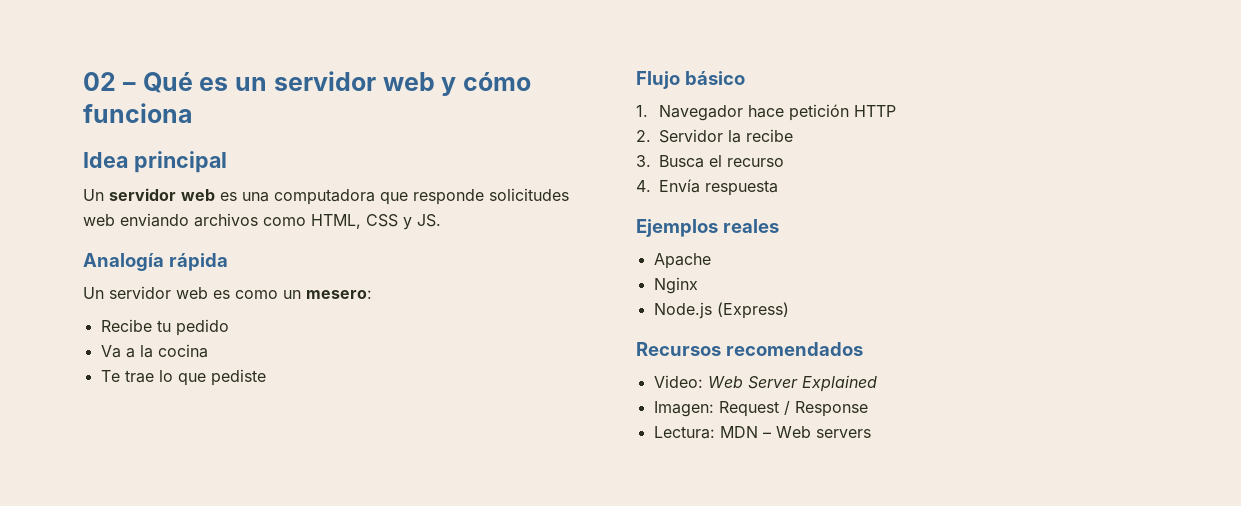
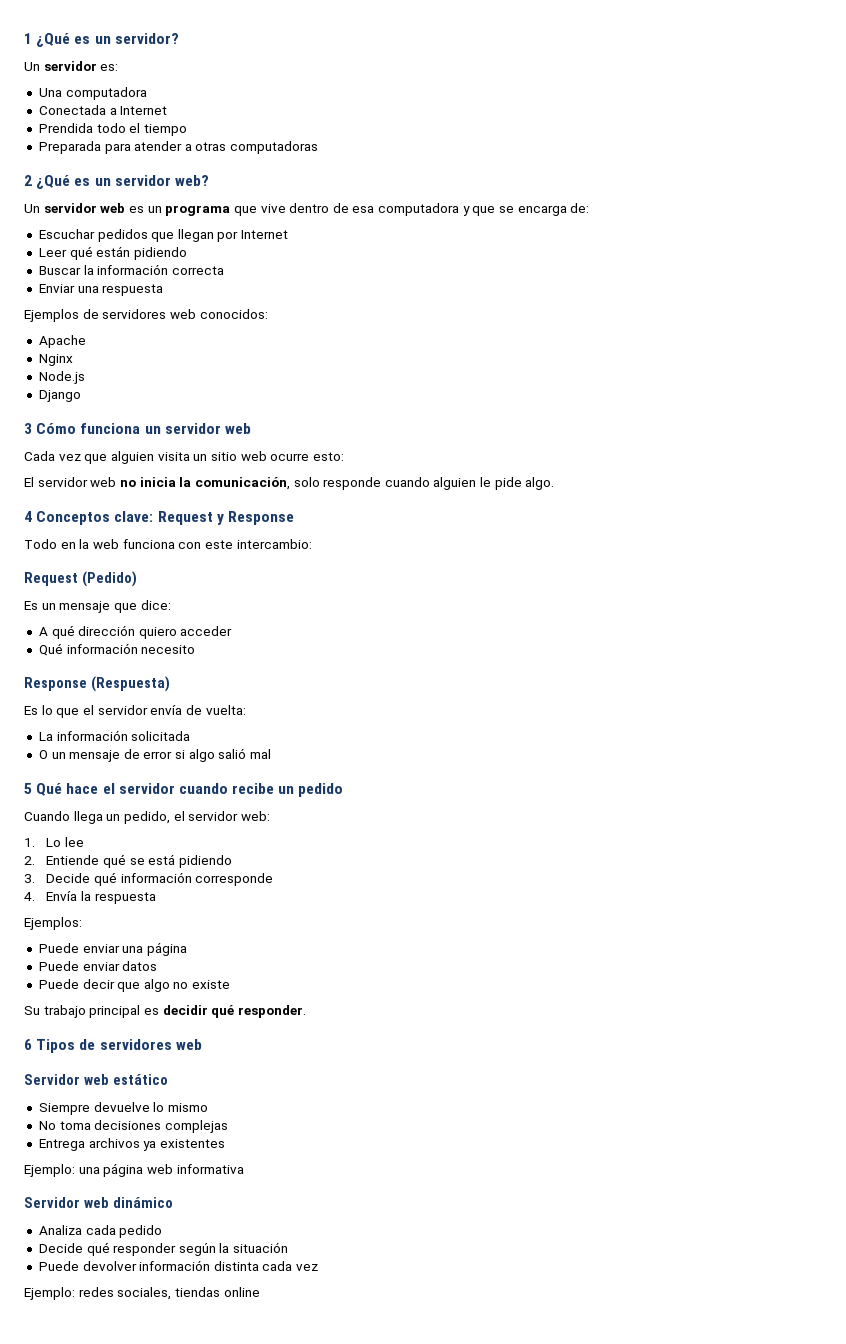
[83,71,531,96] [83,103,193,123] [83,151,227,173] [83,188,569,205] [83,213,441,230] [83,253,228,271] [83,286,372,299] [100,319,229,336] [100,344,208,358] [100,369,266,386] [636,71,745,89] [636,104,896,121] [636,129,793,143] [636,155,784,168] [636,179,778,196] [636,219,779,237] [653,253,711,269] [653,277,698,294] [653,302,789,319] [636,342,863,356] [653,375,877,392] [653,401,868,417] [653,426,871,439] 02 – Qué es un servidor web y cómo funciona // Idea principal // Un servidor web es una computadora que responde solicitudes web enviando archivos como HTML, CSS y JS. // Analogía rápida // Un servidor web es como un mesero: // Recibe tu pedido // Va a la cocina // Te trae lo que pediste // Flujo básico // 1. Navegador hace petición HTTP // 2. Servidor la recibe // 3. Busca el recurso // 4. Envía respuesta // Ejemplos reales // Apache // Nginx // Node.js (Express) // Recursos recomendados // Video: Web Server Explained // Imagen: Request / Response // Lectura: MDN – Web servers -> [24,33,179,47] [24,61,119,71] [38,87,147,100] [38,105,168,115] [38,123,187,136] [38,141,319,154] [24,175,209,189] [24,203,590,216] [38,229,289,242] [38,246,187,260] [38,264,224,275] [38,284,164,296] [24,309,268,322] [38,335,86,348] [38,354,73,366] [38,371,85,384] [38,390,81,402] [24,423,251,434] [24,451,344,464] [24,477,555,490] [24,511,294,525] [24,539,312,549] [24,571,137,587] [24,600,171,613] [38,625,233,639] [38,643,196,656] [24,676,170,692] [24,705,246,718] [38,730,191,741] [38,748,272,762] [24,783,344,797] [24,811,270,824] [24,837,85,847] [24,854,233,868] [24,872,274,886] [24,891,156,904] [24,917,82,930] [38,942,187,956] [38,961,158,971] [38,979,231,992] [24,1005,306,1018] [24,1039,202,1053] [24,1074,168,1085] [38,1102,208,1115] [38,1120,228,1133] [38,1138,225,1151] [24,1163,244,1177] [24,1197,173,1208] [38,1225,163,1238] [38,1242,289,1256] [38,1260,319,1271] [24,1287,260,1300] 1 ¿Qué es un servidor? // Un servidor es: // Una computadora // Conectada a Internet // Prendida todo el tiempo // Preparada para atender a otras computadoras // 2 ¿Qué es un servidor web? // Un servidor web es un programa que vive dentro de esa computadora y que se encarga de: // Escuchar pedidos que llegan por Internet // Leer qué están pidiendo // Buscar la información correcta // Enviar una respuesta // Ejemplos de servidores web conocidos: // Apache // Nginx // Node.js // Django // 3 Cómo funciona un servidor web // Cada vez que alguien visita un sitio web ocurre esto: // El servidor web no inicia la comunicación, solo responde cuando alguien le pide algo. // 4 Conceptos clave: Request y Response // Todo en la web funciona con este intercambio: // Request (Pedido) // Es un mensaje que dice: // A qué dirección quiero acceder // Qué información necesito // Response (Respuesta) // Es lo que el servidor envía de vuelta: // La información solicitada // O un mensaje de error si algo salió mal // 5 Qué hace el servidor cuando recibe un pedido // Cuando llega un pedido, el servidor web: // 1. Lo lee // 2. Entiende qué se está pidiendo // 3. Decide qué información corresponde // 4. Envía la respuesta // Ejemplos: // Puede enviar una página // Puede enviar datos // Puede decir que algo no existe // Su trabajo principal es decidir qué responder. // 6 Tipos de servidores web // Servidor web estático // Siempre devuelve lo mismo // No toma decisiones complejas // Entrega archivos ya existentes // Ejemplo: una página web informativa // Servidor web dinámico // Analiza cada pedido // Decide qué responder según la situación // Puede devolver información distinta cada vez // Ejemplo: redes sociales, tiendas online

